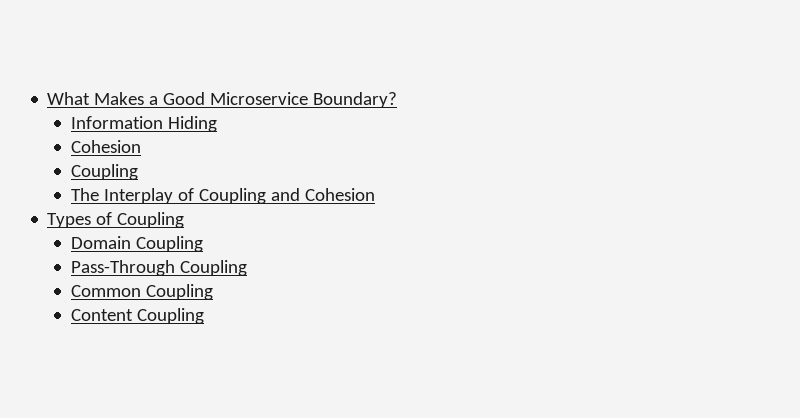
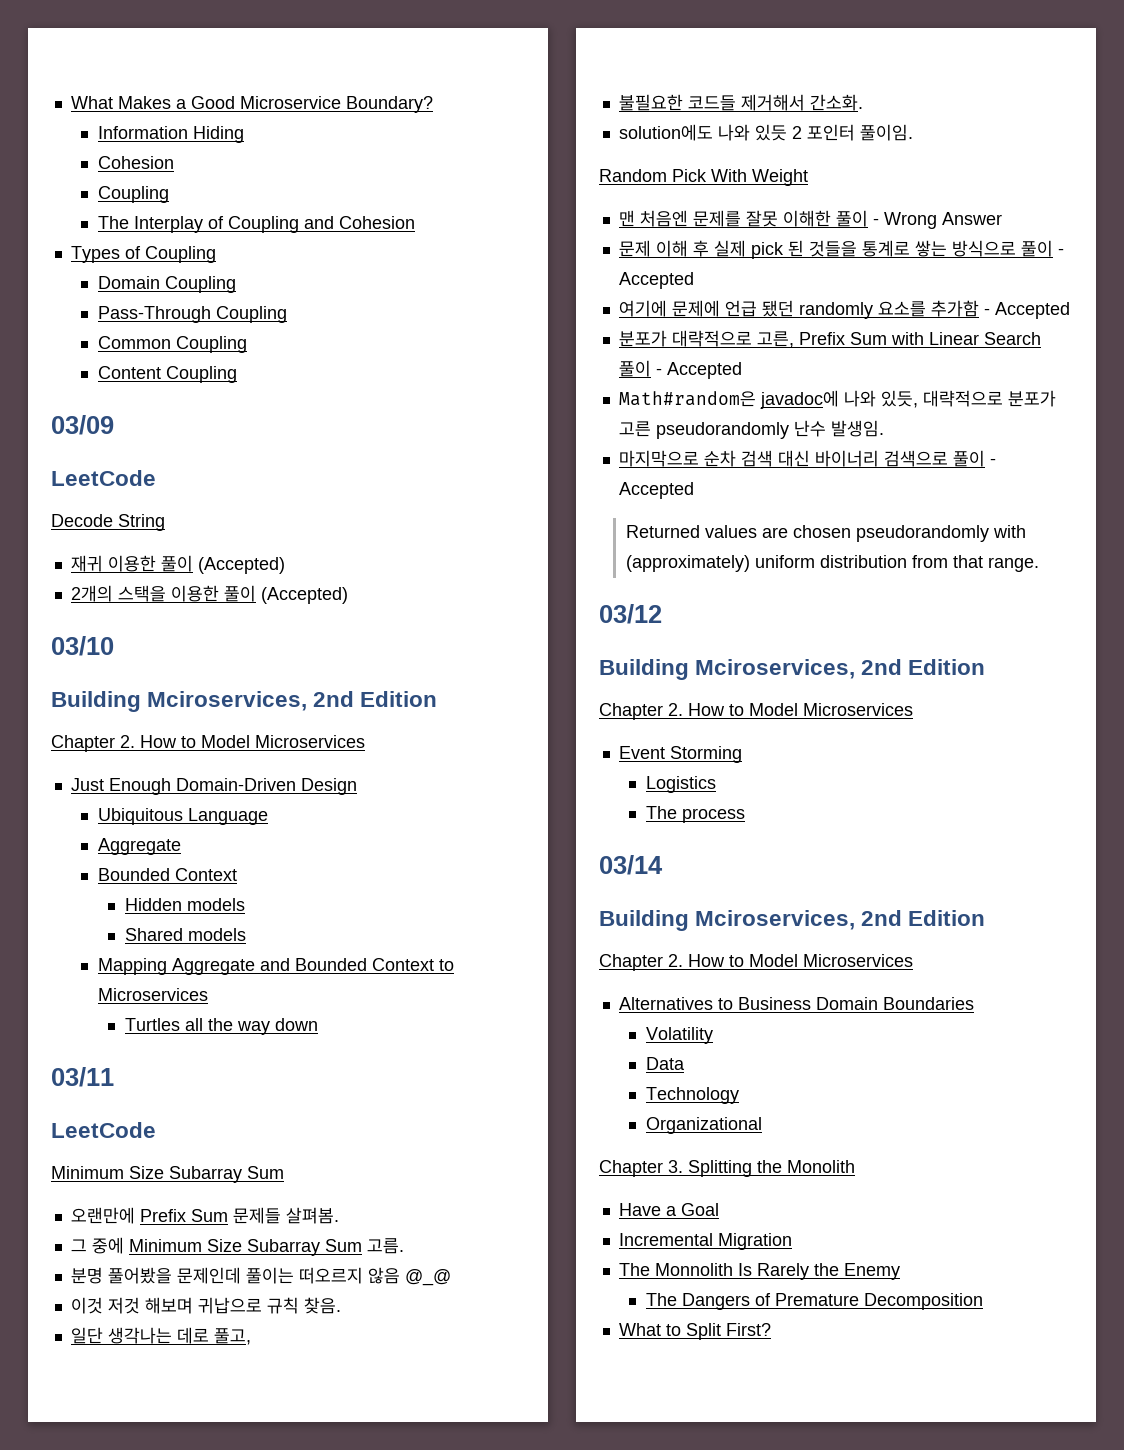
(205, 316) none -> [51,415,114,435] [51,470,156,486] [51,514,165,531] [70,555,285,574] [70,585,348,604] [51,636,114,656] [51,691,438,712] [51,735,365,752] [70,778,357,795] [97,808,268,825] [97,838,181,855] [97,868,237,881] [124,898,245,911] [124,928,246,941] [97,958,454,975] [97,988,208,1001] [124,1018,318,1035] [51,1067,114,1087] [51,1122,156,1138] [51,1166,284,1183] [70,1207,339,1224] [70,1237,404,1256] [70,1267,451,1286] [70,1297,341,1314] [70,1327,251,1345] [618,94,863,111] [618,124,913,141] [599,169,808,186] [618,210,1002,229] [618,240,1064,259] [618,272,694,289] [618,300,1070,319] [618,330,1041,348] [618,360,742,379] [618,390,1056,409] [618,420,884,439] [618,450,996,467] [618,482,694,499] [625,525,1026,542] [625,555,1039,572] [599,604,662,624] [599,659,986,680] [599,703,913,720] [618,746,742,763] [645,776,716,793] [645,806,745,823] [599,855,663,875] [599,910,986,931] [599,954,913,971] [618,997,974,1010] [645,1027,713,1044] [645,1057,685,1070] [645,1087,739,1104] [645,1117,762,1134] [599,1160,855,1177] [618,1203,719,1216] [618,1233,792,1250] [618,1263,900,1280] [645,1293,983,1310] [618,1323,771,1340] // 03/09 // LeetCode // Decode String // 재귀 이용한 풀이 (Accepted) // 2개의 스택을 이용한 풀이 (Accepted) // 03/10 // Building Mciroservices, 2nd Edition // Chapter 2. How to Model Microservices // Just Enough Domain-Driven Design // Ubiquitous Language // Aggregate // Bounded Context // Hidden models // Shared models // Mapping Aggregate and Bounded Context to Microservices // Turtles all the way down // 03/11 // LeetCode // Minimum Size Subarray Sum // 오랜만에 Prefix Sum 문제들 살펴봄. // 그 중에 Minimum Size Subarray Sum 고름. // 분명 풀어봤을 문제인데 풀이는 떠오르지 않음 @_@ // 이것 저것 해보며 귀납으로 규칙 찾음. // 일단 생각나는 데로 풀고, // 불필요한 코드들 제거해서 간소화. // solution에도 나와 있듯 2 포인터 풀이임. // Random Pick With Weight // 맨 처음엔 문제를 잘못 이해한 풀이 - Wrong Answer // 문제 이해 후 실제 pick 된 것들을 통계로 쌓는 방식으로 풀이 - Accepted // 여기에 문제에 언급 됐던 randomly 요소를 추가함 - Accepted // 분포가 대략적으로 고른, Prefix Sum with Linear Search 풀이 - Accepted // Math#random은 javadoc에 나와 있듯, 대략적으로 분포가 고른 pseudorandomly 난수 발생임. // 마지막으로 순차 검색 대신 바이너리 검색으로 풀이 - Accepted // Returned values are chosen pseudorandomly with (approximately) uniform distribution from that range. // 03/12 // Building Mciroservices, 2nd Edition // Chapter 2. How to Model Microservices // Event Storming // Logistics // The process // 03/14 // Building Mciroservices, 2nd Edition // Chapter 2. How to Model Microservices // Alternatives to Business Domain Boundaries // Volatility // Data // Technology // Organizational // Chapter 3. Splitting the Monolith // Have a Goal // Incremental Migration // The Monnolith Is Rarely the Enemy // The Dangers of Premature Decomposition // What to Split First?

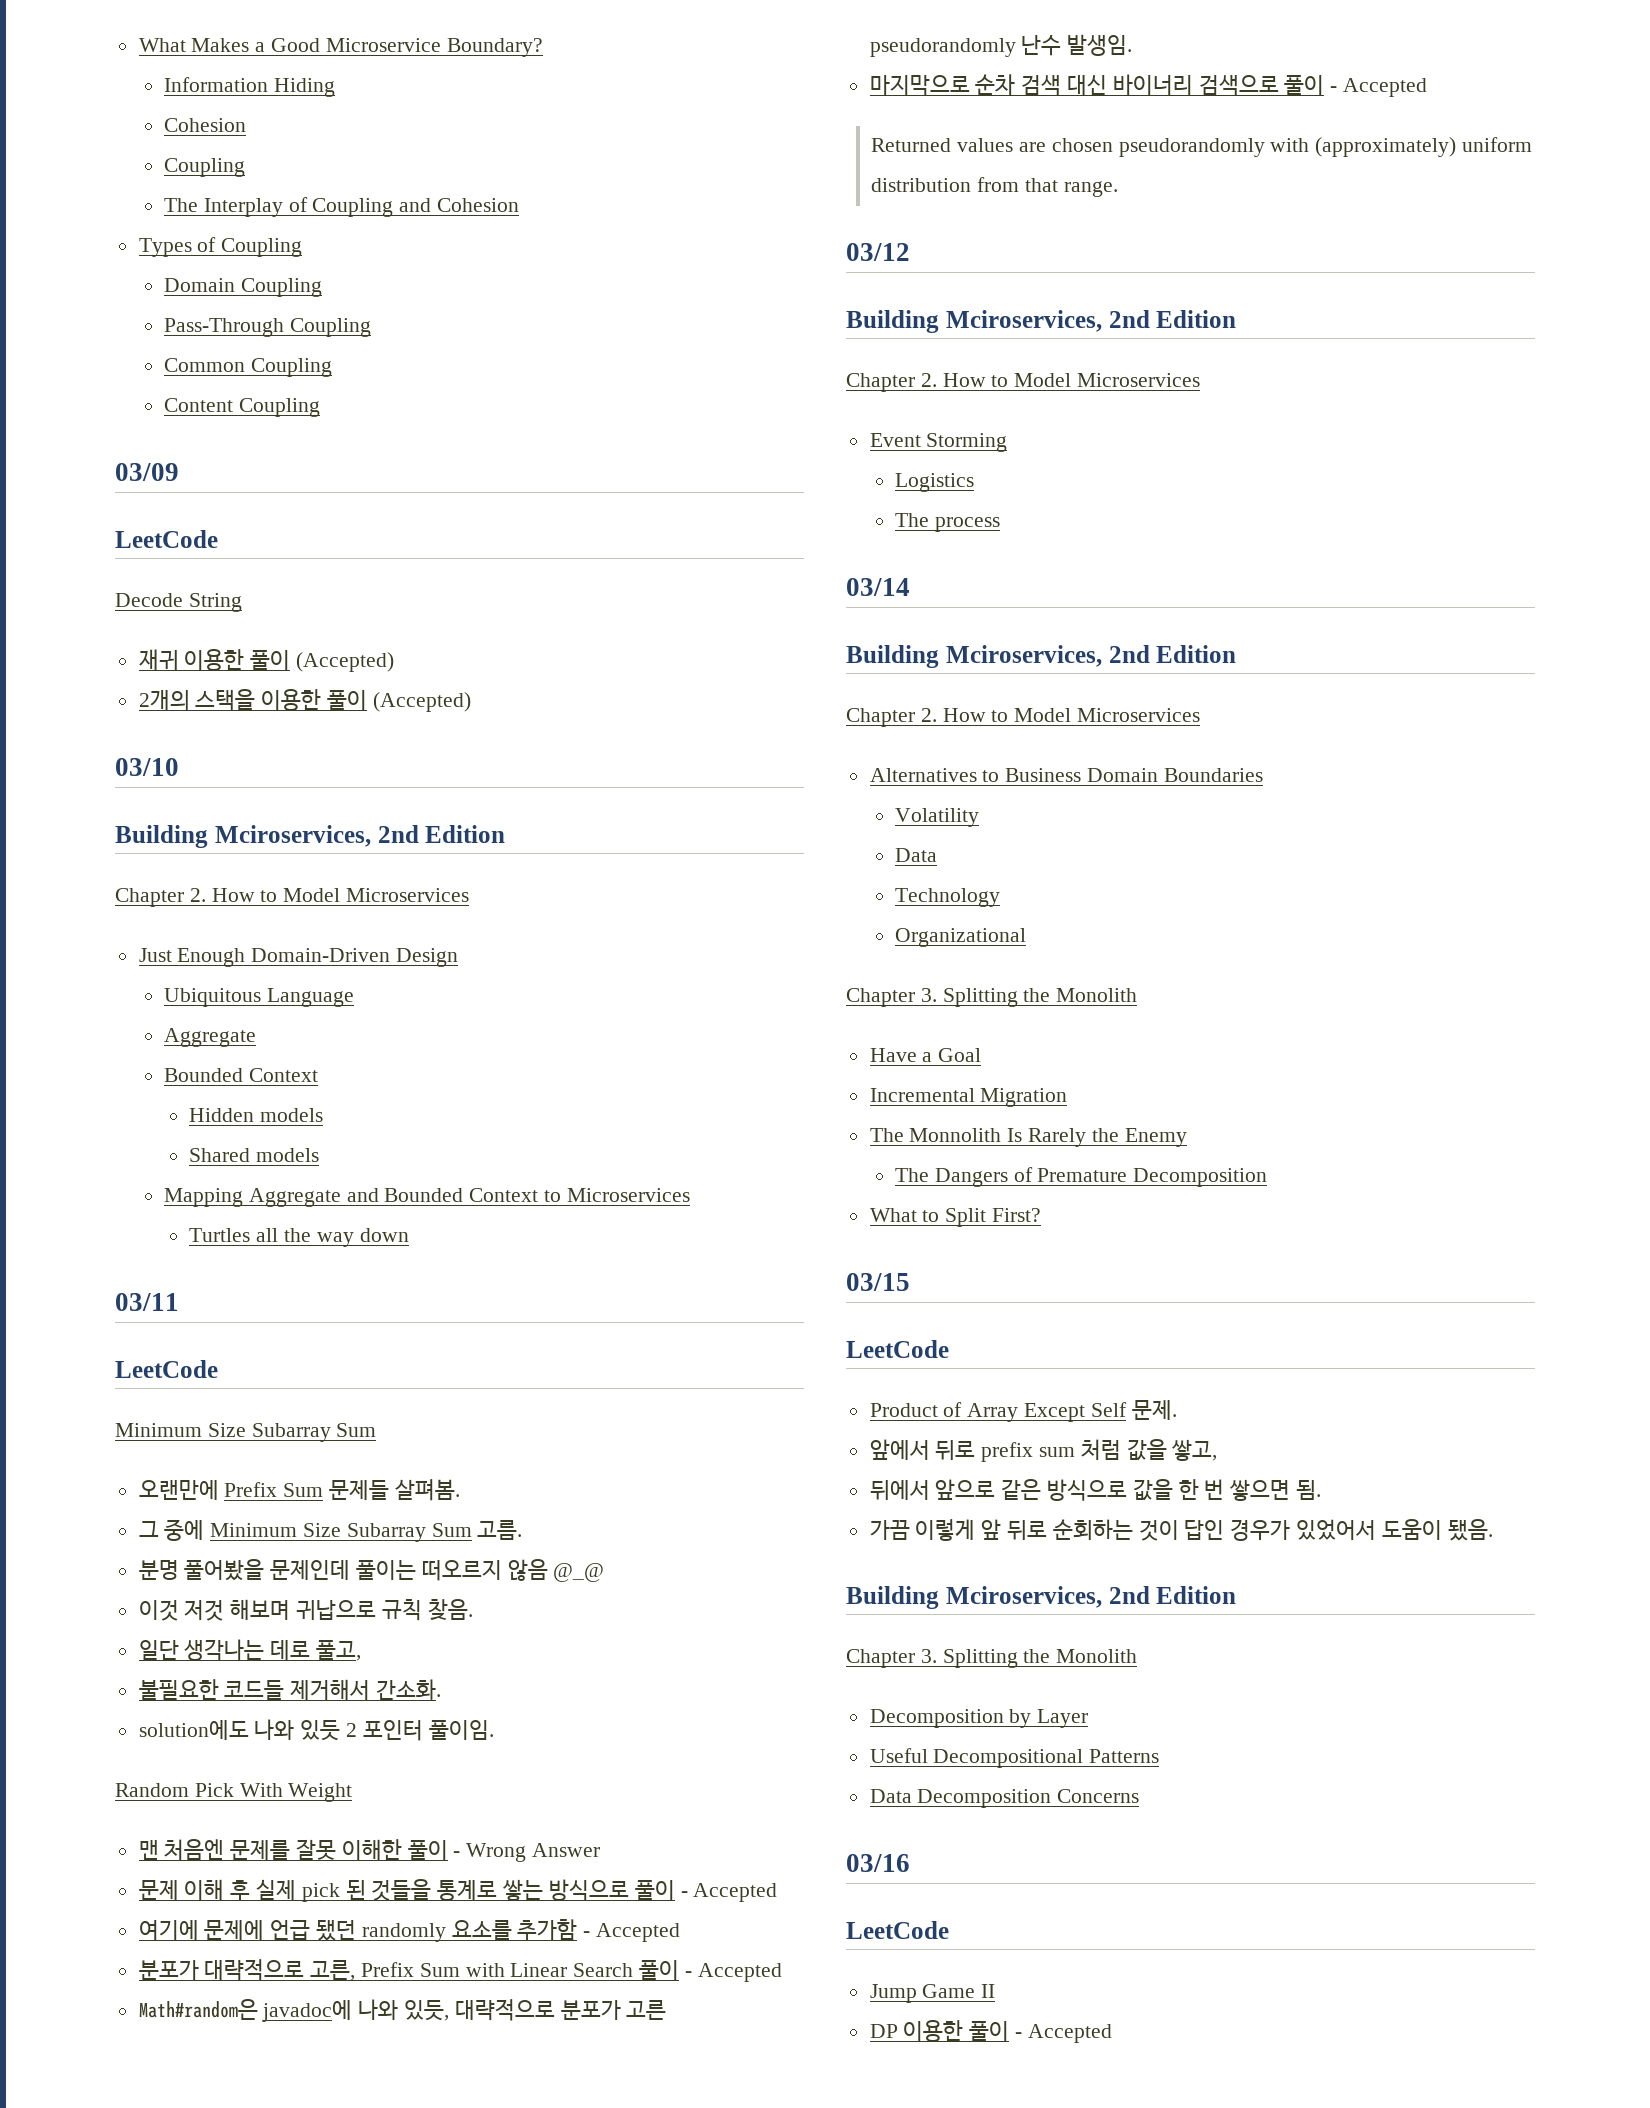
(771, 1329) none -> [846,1273,910,1291] [846,1340,949,1358] [869,1400,1177,1422] [869,1439,1218,1462] [869,1479,1322,1501] [869,1519,1493,1541] [846,1586,1237,1609] [846,1649,1138,1668] [869,1709,1089,1728] [869,1748,1160,1768] [869,1789,1140,1808] [846,1854,910,1872] [846,1921,949,1939] [869,1984,996,2003] [869,2020,1112,2043] // 03/15 // LeetCode // Product of Array Except Self 문제. // 앞에서 뒤로 prefix sum 처럼 값을 쌓고, // 뒤에서 앞으로 같은 방식으로 값을 한 번 쌓으면 됨. // 가끔 이렇게 앞 뒤로 순회하는 것이 답인 경우가 있었어서 도움이 됐음. // Building Mciroservices, 2nd Edition // Chapter 3. Splitting the Monolith // Decomposition by Layer // Useful Decompositional Patterns // Data Decomposition Concerns // 03/16 // LeetCode // Jump Game II // DP 이용한 풀이 - Accepted

